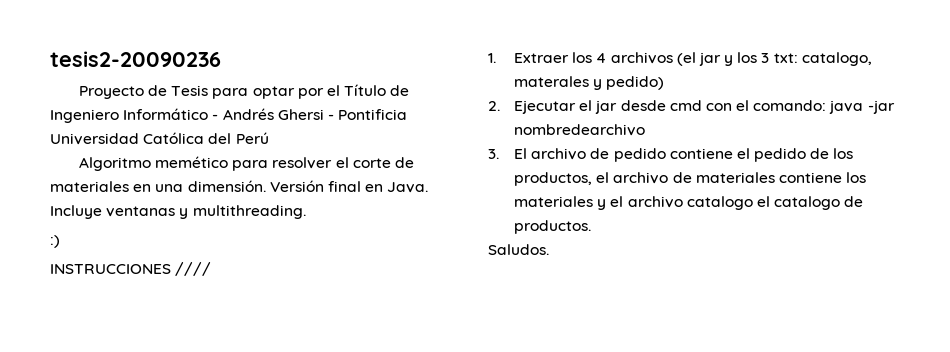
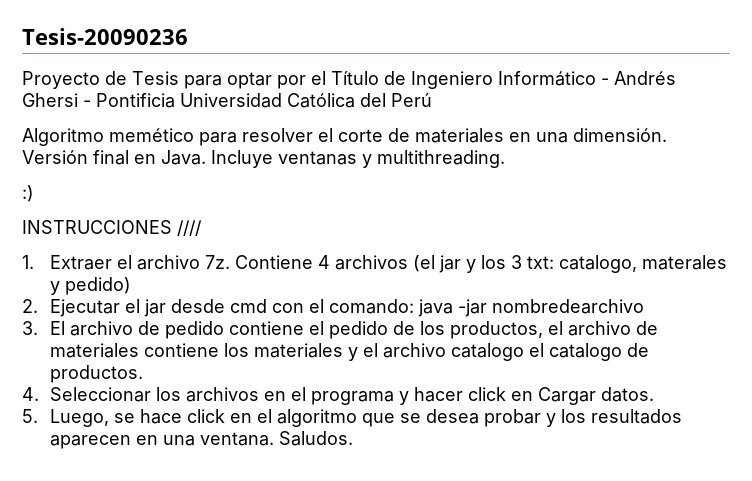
[50,51,221,67] tesis2-20090236 -> [22,28,188,45] Tesis-20090236
[572,52,593,63] los -> [117,255,314,270] el archivo 7z. Contiene
(591, 227) none -> [22,387,655,405] [22,409,683,427] [50,432,275,449] 4. Seleccionar los archivos en el programa y hacer click en Cargar datos. // 5. Luego, se hace click en el algoritmo que se desea probar y los resultados aparecen en una ventana.

